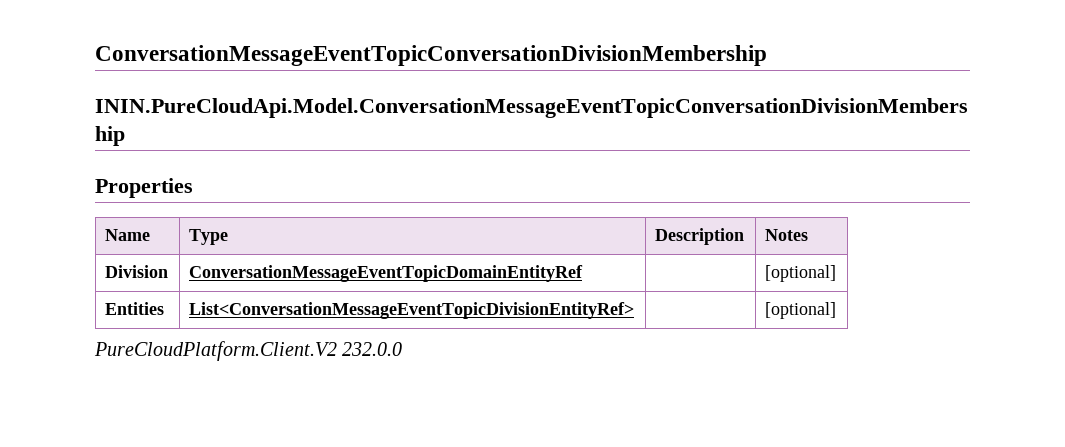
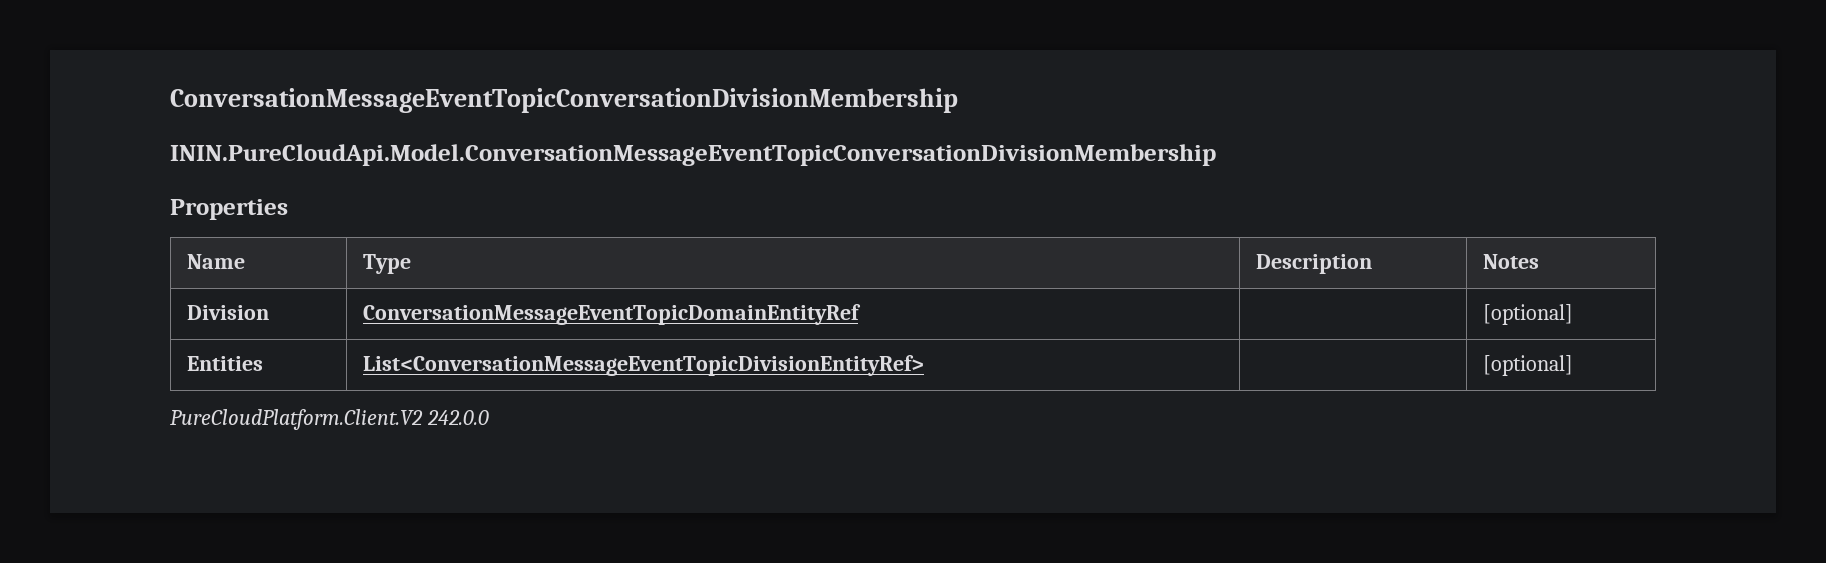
[342,342,403,356] 232.0.0 -> [426,410,489,425] 242.0.0

